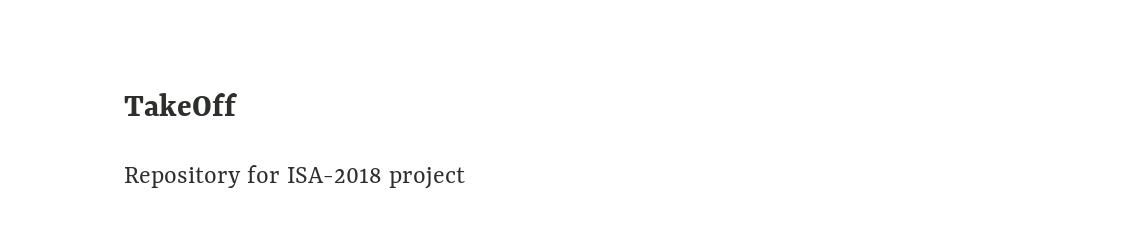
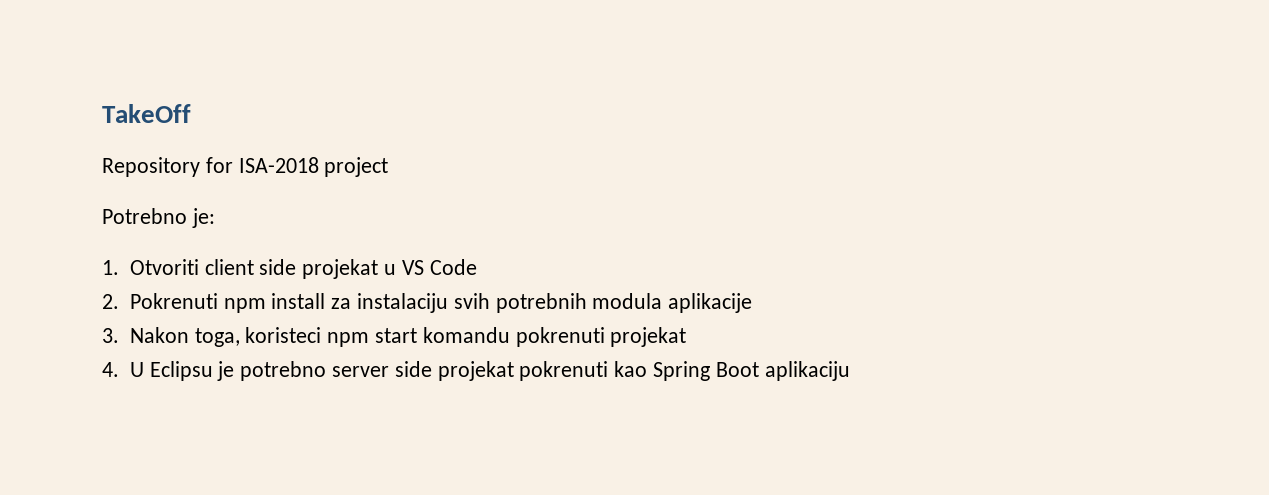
(466, 178) none -> [102,208,215,228] [102,259,477,279] [102,293,753,313] [102,327,687,347] [102,361,850,381] // Potrebno je: // 1. Otvoriti client side projekat u VS Code // 2. Pokrenuti npm install za instalaciju svih potrebnih modula aplikacije // 3. Nakon toga, koristeci npm start komandu pokrenuti projekat // 4. U Eclipsu je potrebno server side projekat pokrenuti kao Spring Boot aplikaciju

